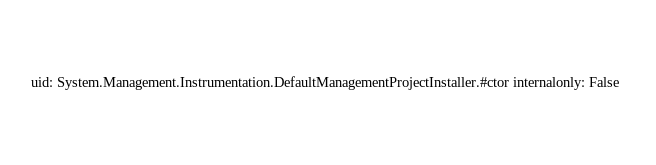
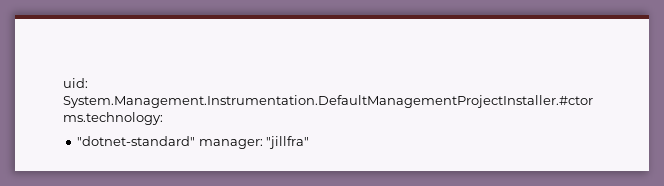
[513,77,619,90] internalonly: False -> [63,112,163,125] [77,136,310,149] ms.technology: // "dotnet-standard" manager: "jillfra"

